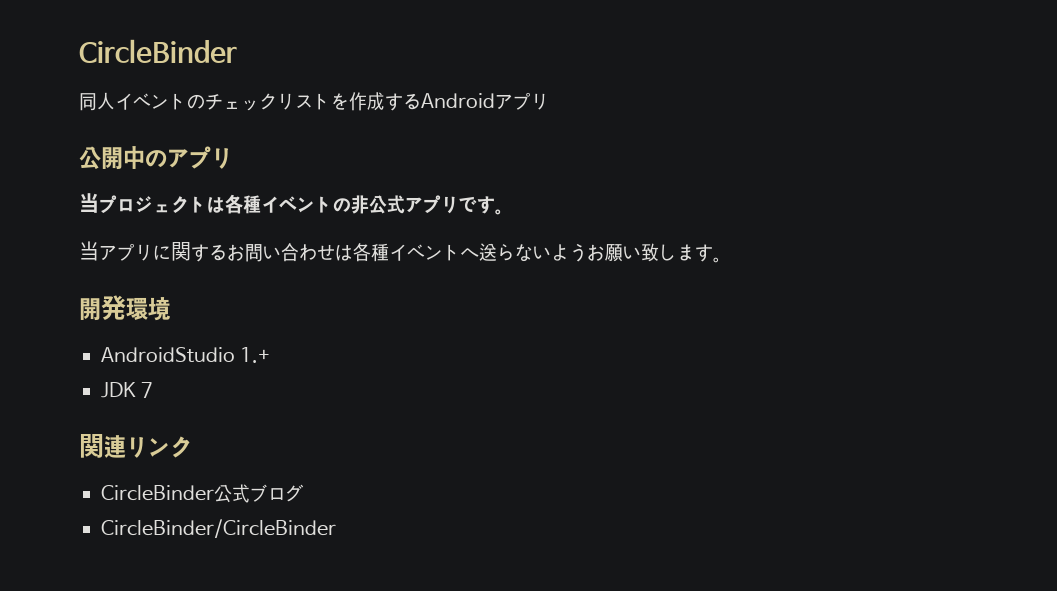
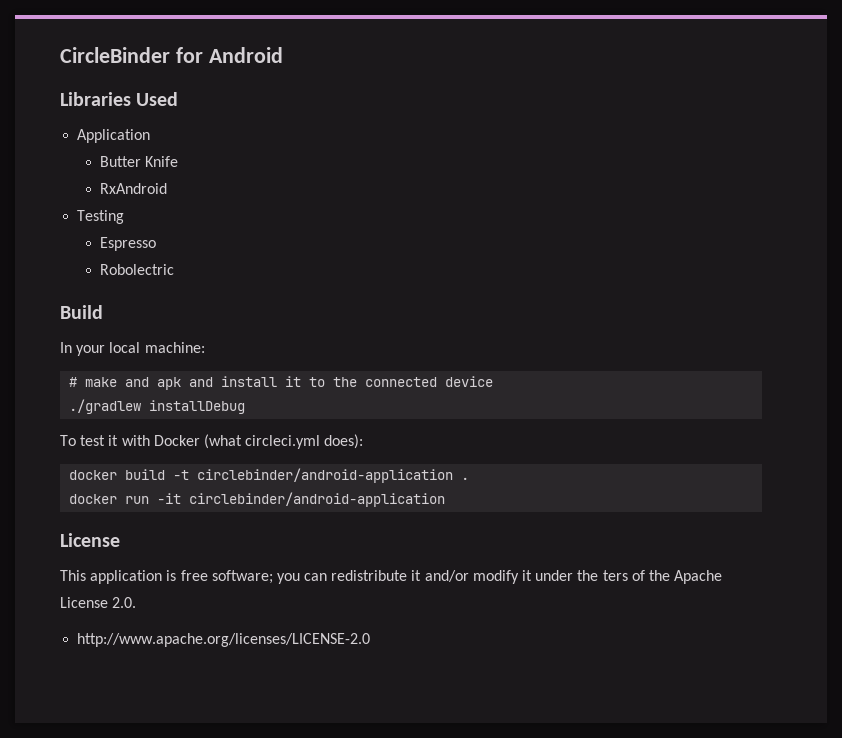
[79,39,237,63] [79,92,549,111] [79,146,233,170] [79,193,504,215] [79,241,722,263] [79,295,170,321] [101,347,271,363] [101,382,154,398] [79,434,192,458] [101,484,304,503] [101,519,336,538] CircleBinder // 同人イベントのチェックリストを作成するAndroidアプリ // 公開中のアプリ // 当プロジェクトは各種イベントの非公式アプリです。 // 当アプリに関するお問い合わせは各種イベントへ送らないようお願い致します。 // 開発環境 // AndroidStudio 1.+ // JDK 7 // 関連リンク // CircleBinder公式ブログ // CircleBinder/CircleBinder -> [60,47,283,63] [60,92,179,106] [77,129,151,143] [99,156,179,167] [99,183,167,194] [77,210,125,224] [99,237,156,251] [99,264,174,275] [60,305,103,319] [60,342,205,356] [69,376,494,390] [69,399,246,414] [60,434,364,449] [69,468,470,483] [69,492,446,507] [60,533,120,547] [60,570,723,584] [60,597,137,608] [77,633,371,647] CircleBinder for Android // Libraries Used // Application // Butter Knife // RxAndroid // Testing // Espresso // Robolectric // Build // In your local machine: // # make and apk and install it to the connected device // ./gradlew installDebug // To test it with Docker (what circleci.yml does): // docker build -t circlebinder/android-application . // docker run -it circlebinder/android-application // License // This application is free software; you can redistribute it and/or modify it under the ters of the Apache License 2.0. // http://www.apache.org/licenses/LICENSE-2.0

